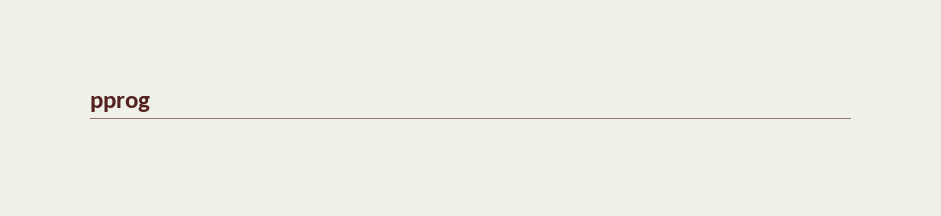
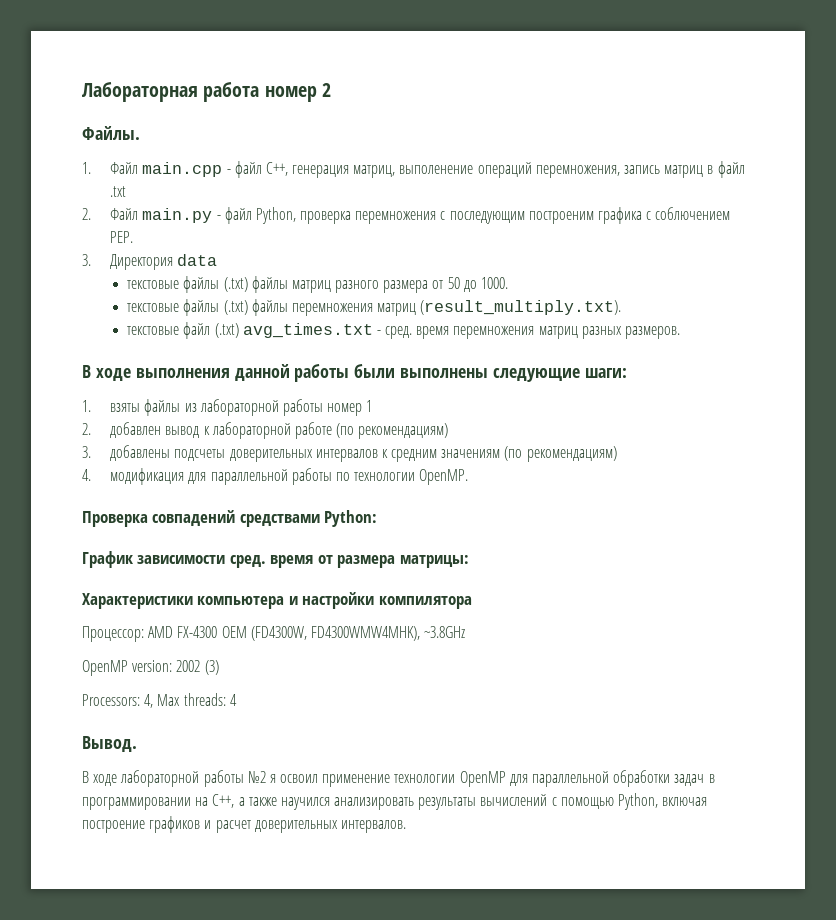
[90,96,150,112] pprog -> [82,82,331,102] [82,126,140,140] [82,161,745,178] [110,186,127,197] [82,207,731,224] [110,231,134,243] [82,254,218,270] [127,276,509,293] [127,299,622,316] [127,322,681,339] [82,364,627,382] [82,399,373,416] [82,422,449,439] [82,445,617,462] [82,468,469,485] [82,510,378,527] [82,551,469,568] [82,592,472,609] [82,626,466,642] [82,660,219,676] [82,693,237,708] [82,736,137,752] [82,770,715,787] [82,793,708,810] [82,816,406,833] Лабораторная работа номер 2 // Файлы. // 1. Файл main.cpp - файл C++, генерация матриц, выполенение операций перемножения, запись матриц в файл .txt // 2. Файл main.py - файл Python, проверка перемножения с последующим построеним графика с соблючением PEP. // 3. Директория data // текстовые файлы (.txt) файлы матриц разного размера от 50 до 1000. // текстовые файлы (.txt) файлы перемножения матриц (result_multiply.txt). // текстовые файл (.txt) avg_times.txt - сред. время перемножения матриц разных размеров. // В ходе выполнения данной работы были выполнены следующие шаги: // 1. взяты файлы из лабораторной работы номер 1 // 2. добавлен вывод к лабораторной работе (по рекомендациям) // 3. добавлены подсчеты доверительных интервалов к средним значениям (по рекомендациям) // 4. модификация для параллельной работы по технологии OpenMP. // Проверка совпадений средствами Python: // График зависимости сред. время от размера матрицы: // Характеристики компьютера и настройки компилятора // Процессор: AMD FX-4300 OEM (FD4300W, FD4300WMW4MHK), ~3.8GHz // OpenMP version: 2002 (3) // Processors: 4, Max threads: 4 // Вывод. // В ходе лабораторной работы №2 я освоил применение технологии OpenMP для параллельной обработки задач в программировании на C++, а также научился анализировать результаты вычислений с помощью Python, включая построение графиков и расчет доверительных интервалов.

